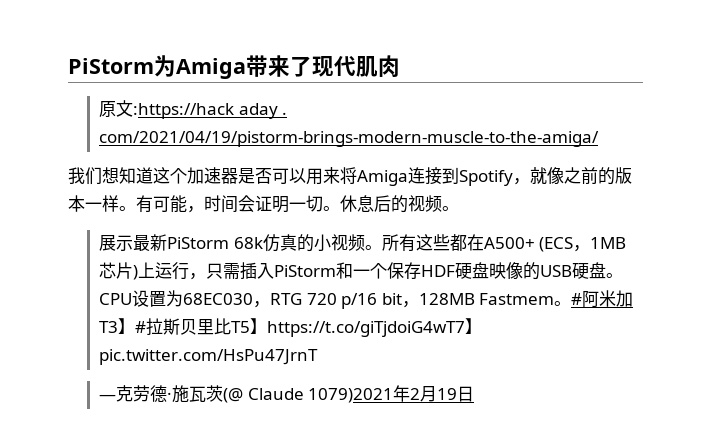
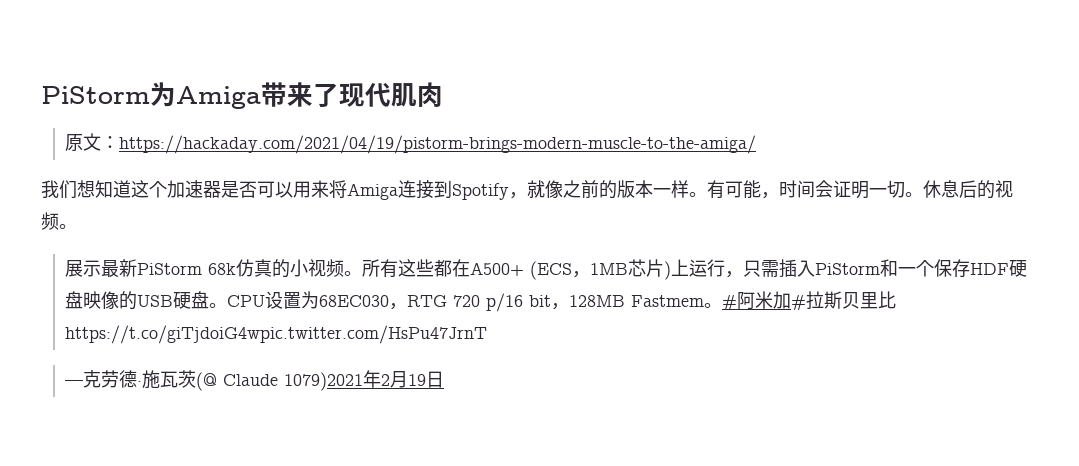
[132,103,288,119] [98,131,599,147] :https://hack aday . com/2021/04/19/pistorm-brings-modern-muscle-to-the-amiga/ -> [101,135,757,154] ：https://hackaday.com/2021/04/19/pistorm-brings-modern-muscle-to-the-amiga/
[98,318,135,334] T3】 -> (792, 300) none
[230,318,482,337] [98,349,318,365] T5】https://t.co/giTjdoiG4wT7】pic.twitter.com/HsPu47JrnT -> [65,325,488,344] https://t.co/giTjdoiG4wpic.twitter.com/HsPu47JrnT

